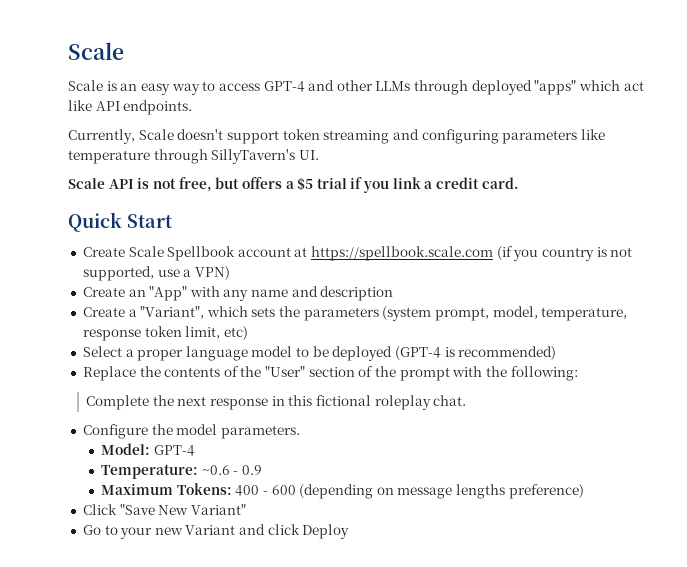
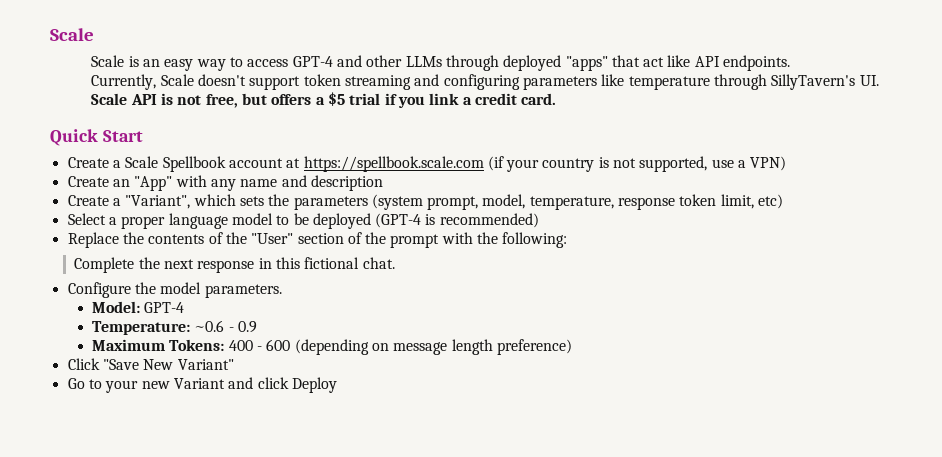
[579,80,621,91] which -> [611,55,640,67] that
(125, 252) none -> [112,160,121,168] a
[513,249,539,261] you -> [506,159,540,172] your
[374,395,431,410] roleplay -> (360, 263) none
[456,484,506,499] lengths -> [451,339,493,355] length

